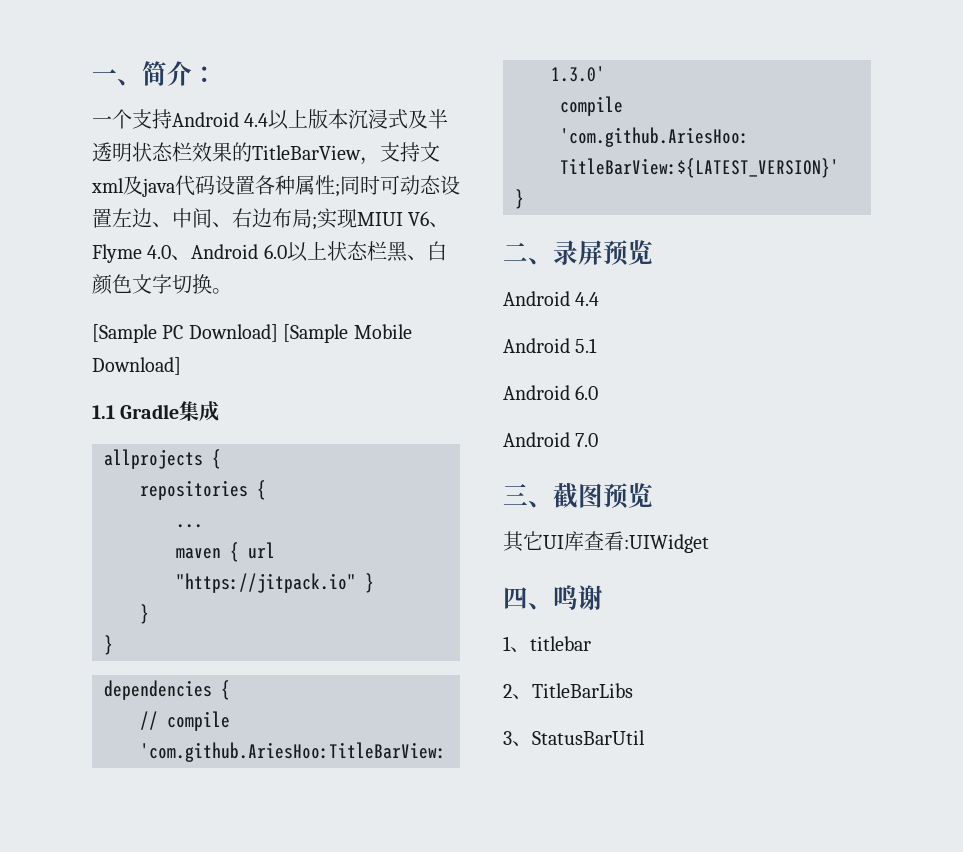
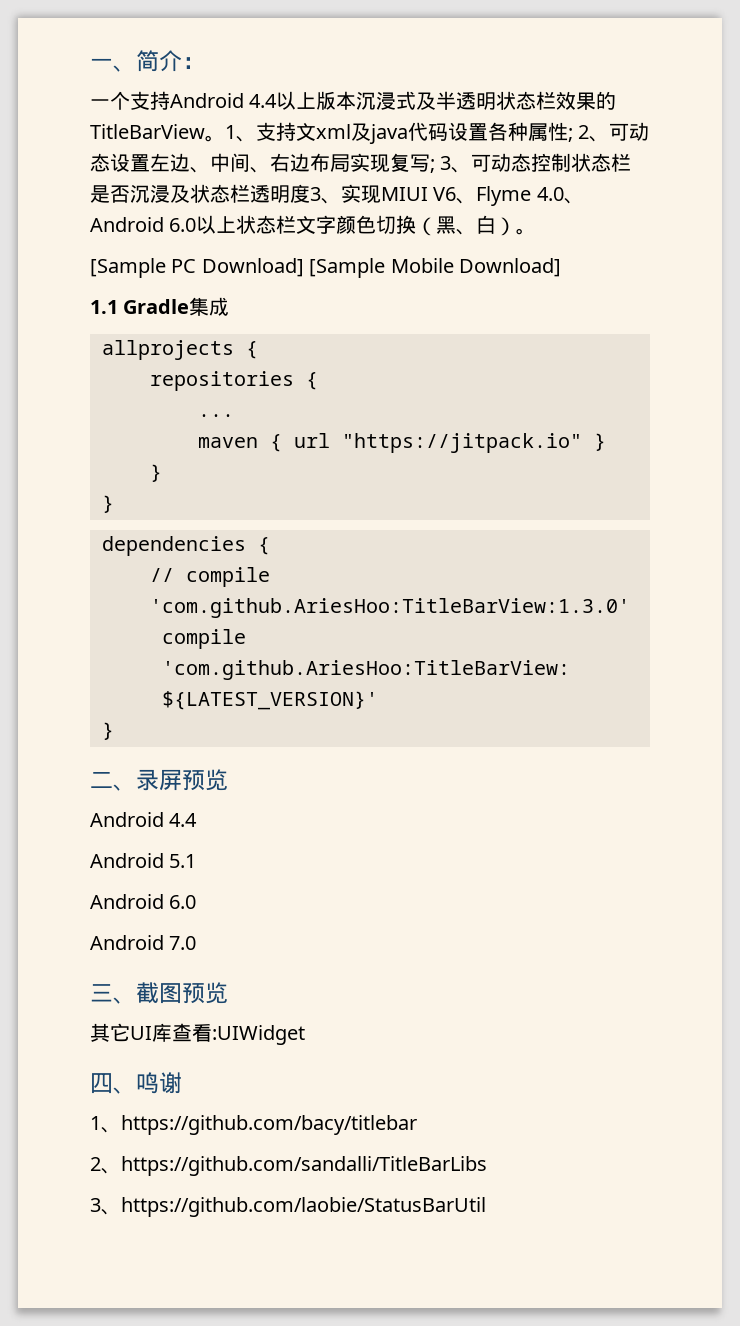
[360,157,380,165] ， -> [205,125,256,142] 。1、
[340,175,380,195] 同时 -> [578,125,610,142] 2、
[312,217,317,230] ; -> [350,153,632,173] [90,184,341,204] 实现复写; 3、可动态控制状态栏是否沉浸及状态栏透明度3、
[386,241,447,262] [92,274,212,295] 黑、白颜色文字切换 -> [296,215,517,236] 文字颜色切换（黑、白）
[530,636,591,651] [503,683,633,699] [503,730,645,746] titlebar // 2、TitleBarLibs // 3、StatusBarUtil -> [121,1115,417,1135] [90,1156,487,1176] [90,1197,486,1217] https://github.com/bacy/titlebar // 2、https://github.com/sandalli/TitleBarLibs // 3、https://github.com/laobie/StatusBarUtil

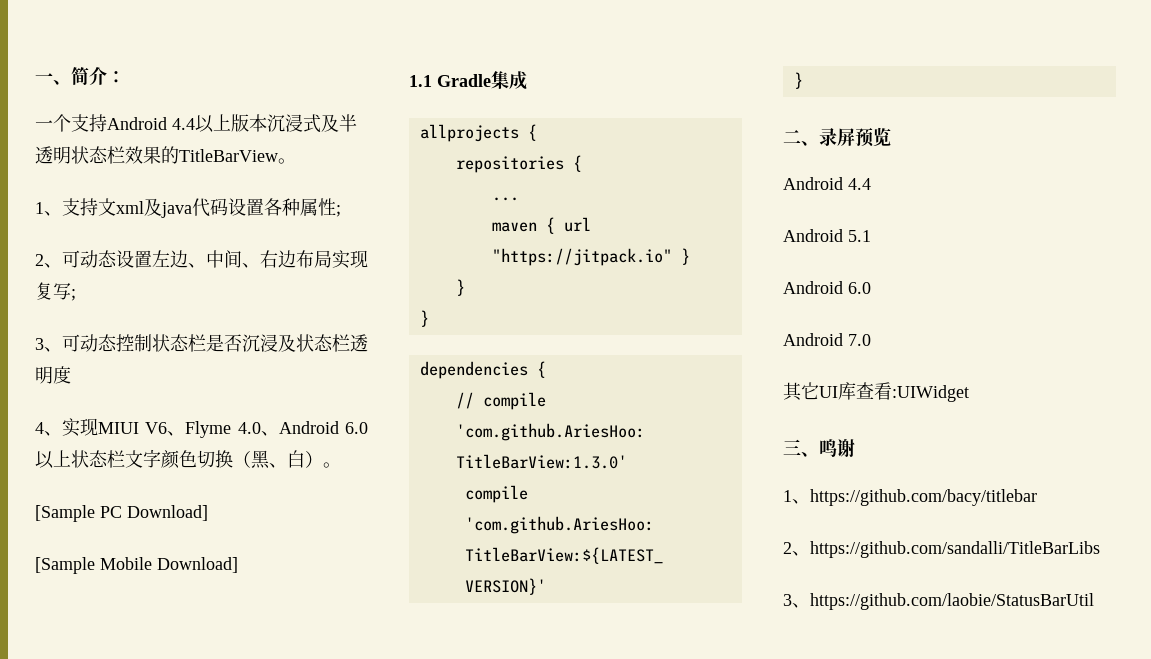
(225, 138) none -> (296, 161) //
(573, 135) none -> (341, 211) //
(435, 166) none -> (76, 295) //
[310,187,321,201] 3 -> [35,422,44,434] // 4
(304, 267) none -> (208, 513) //
[90,982,228,1004] // 三、截图预览 -> (871, 340) none
[90,1073,113,1094] 四 -> [783,439,801,455] 三

